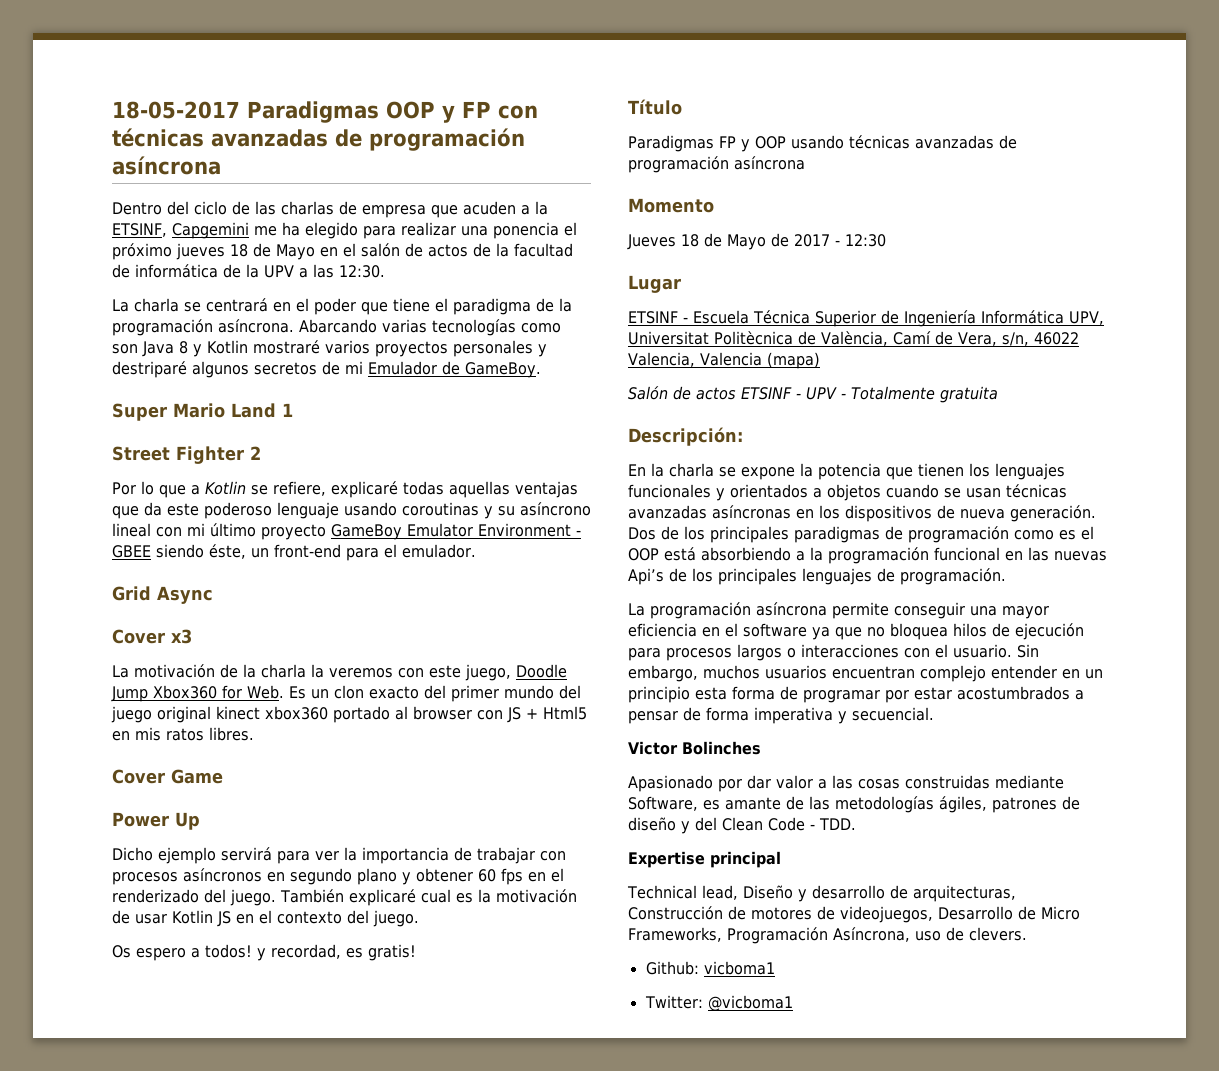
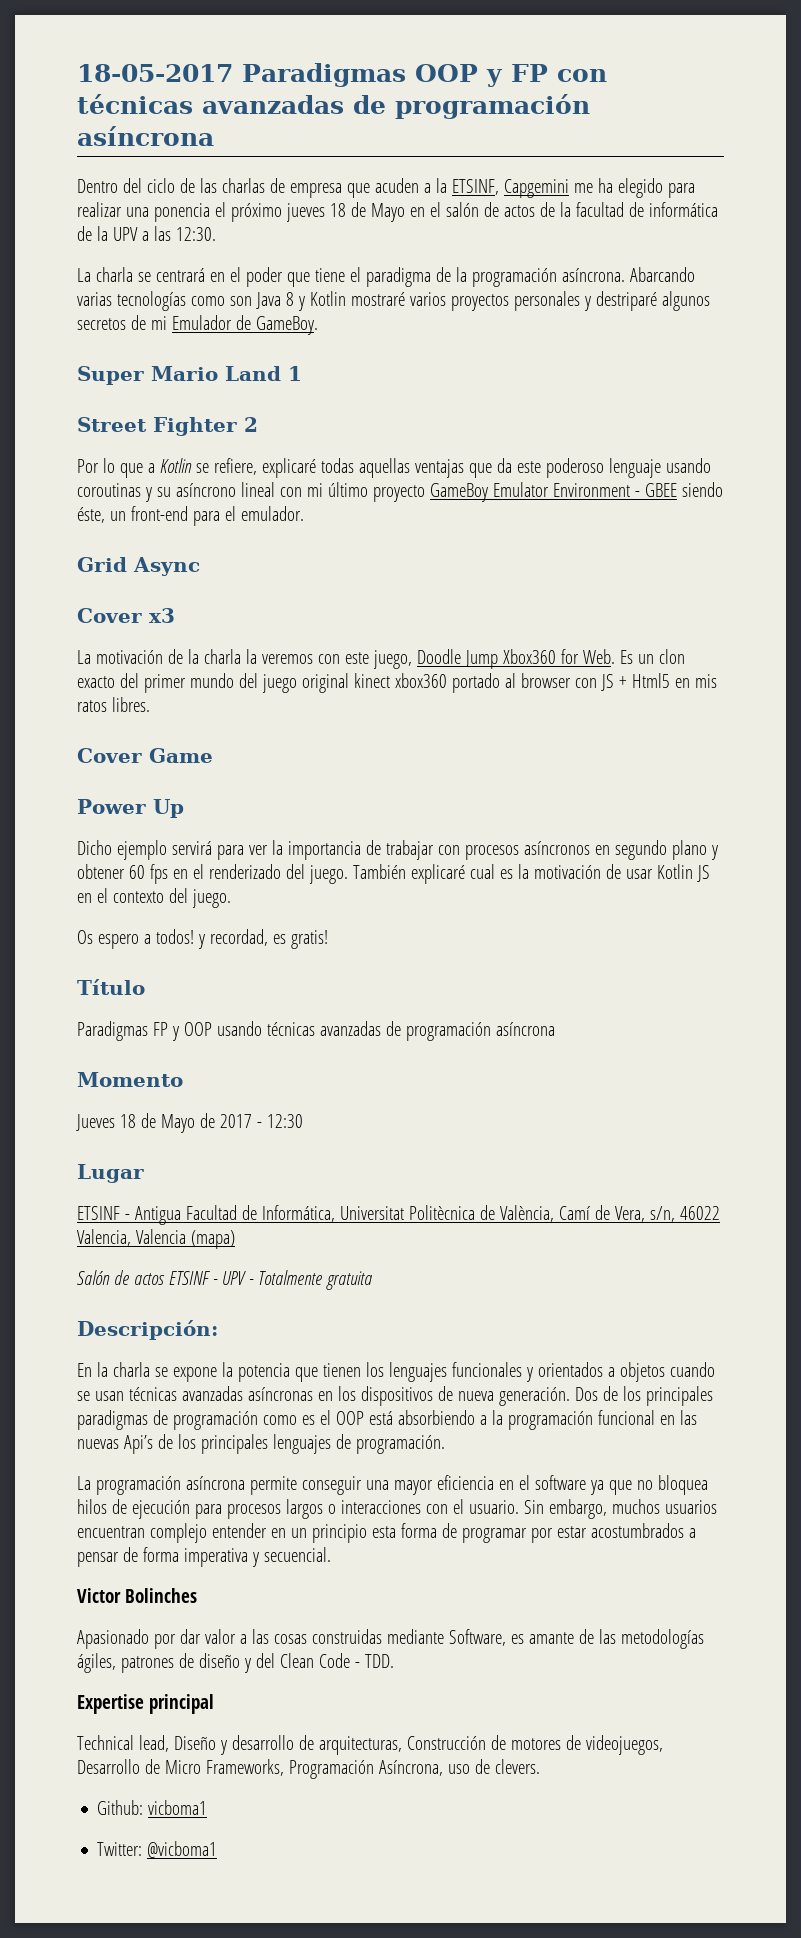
[693,310,1104,327] Escuela Técnica Superior de Ingeniería Informática UPV, -> [134,1205,335,1225] Antigua Facultad de Informática,

